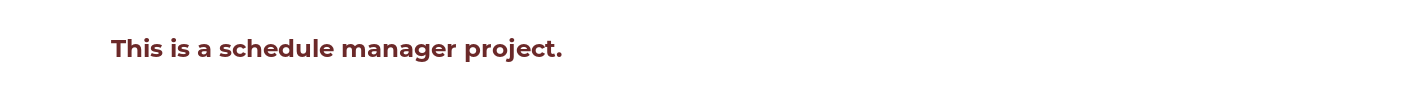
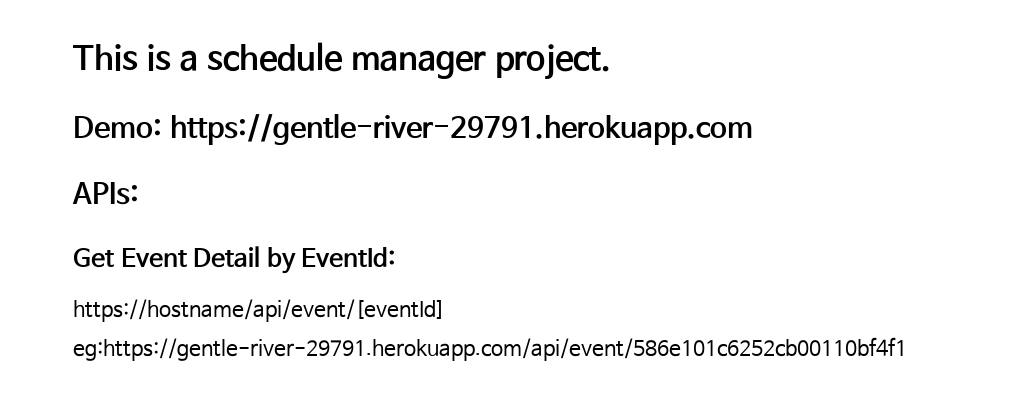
(562, 50) none -> [73,113,753,145] [72,182,139,205] [73,246,396,274] [73,299,445,322] [73,337,907,361] // Demo: https://gentle-river-29791.herokuapp.com // APIs: // Get Event Detail by EventId: // https://hostname/api/event/[eventId] // eg:https://gentle-river-29791.herokuapp.com/api/event/586e101c6252cb00110bf4f1

